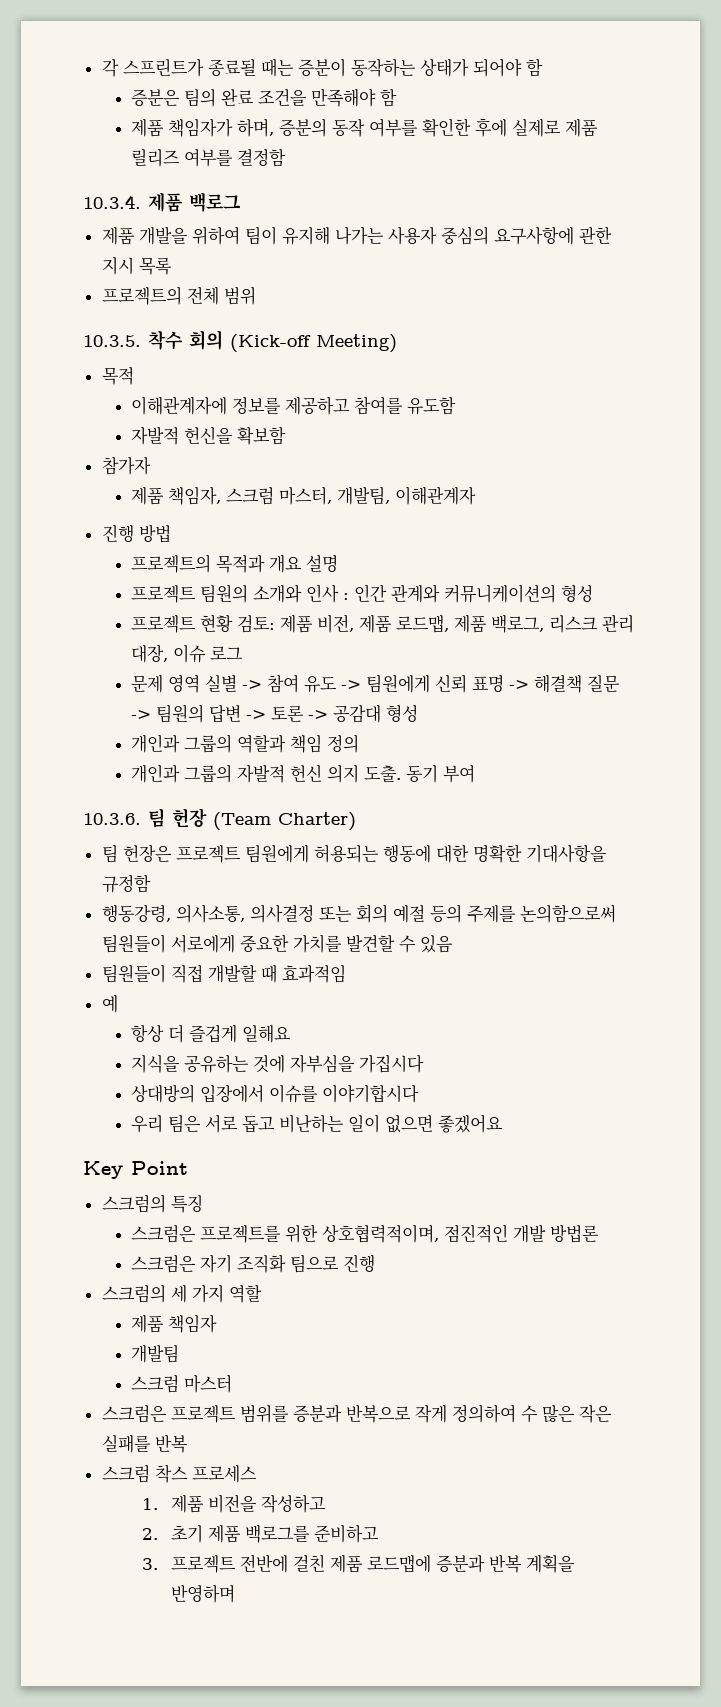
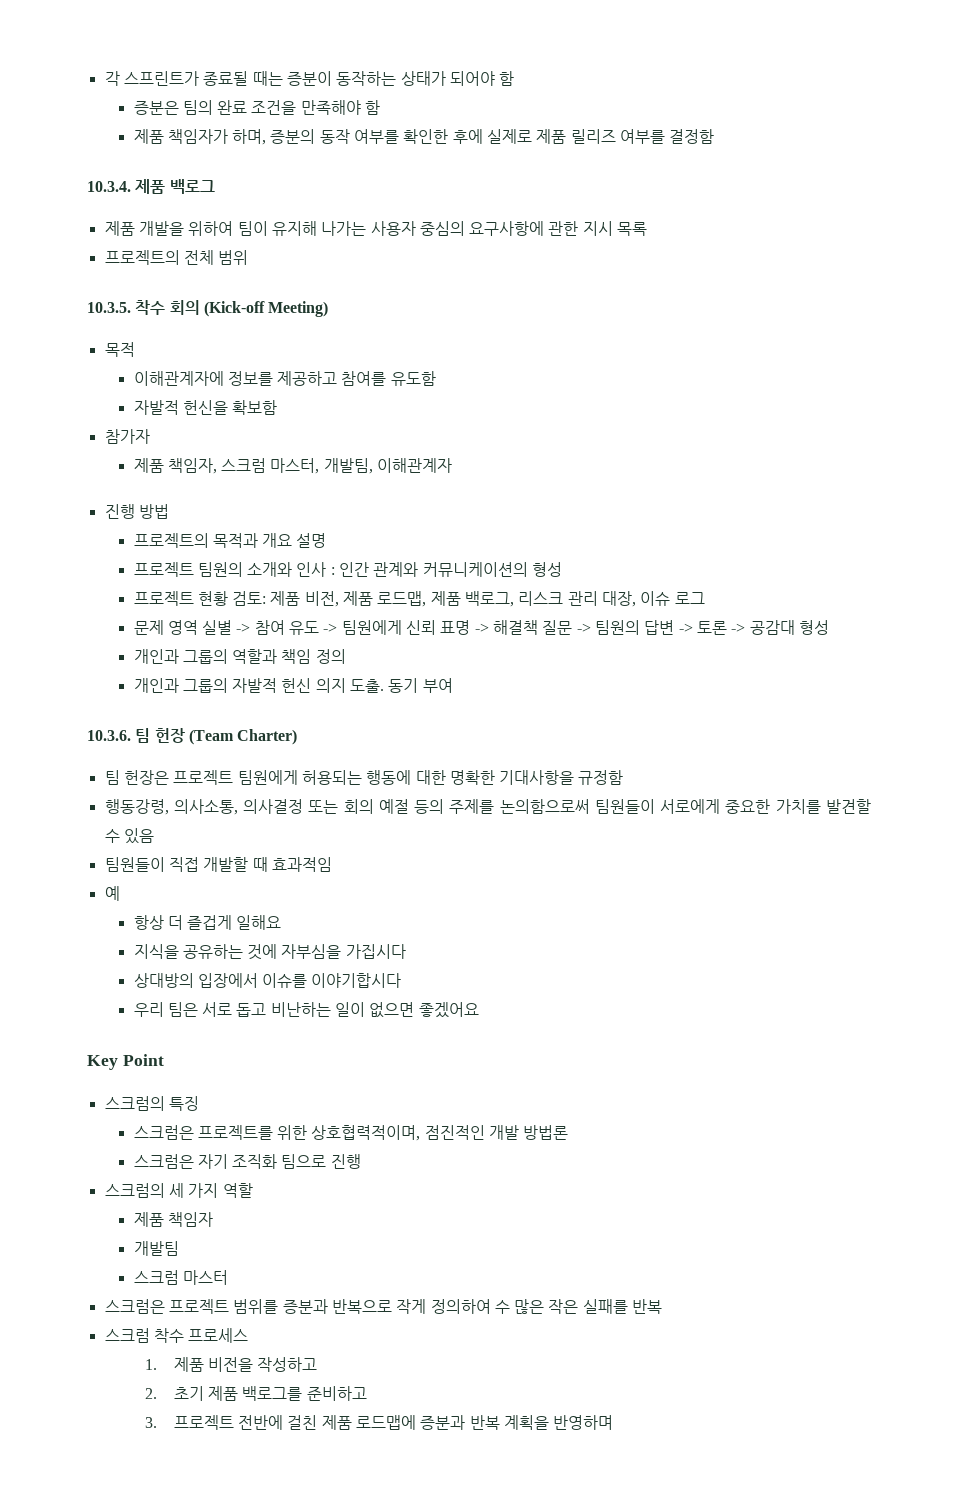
[154,1464,188,1483] 착스 -> [153,1328,184,1343] 착수

